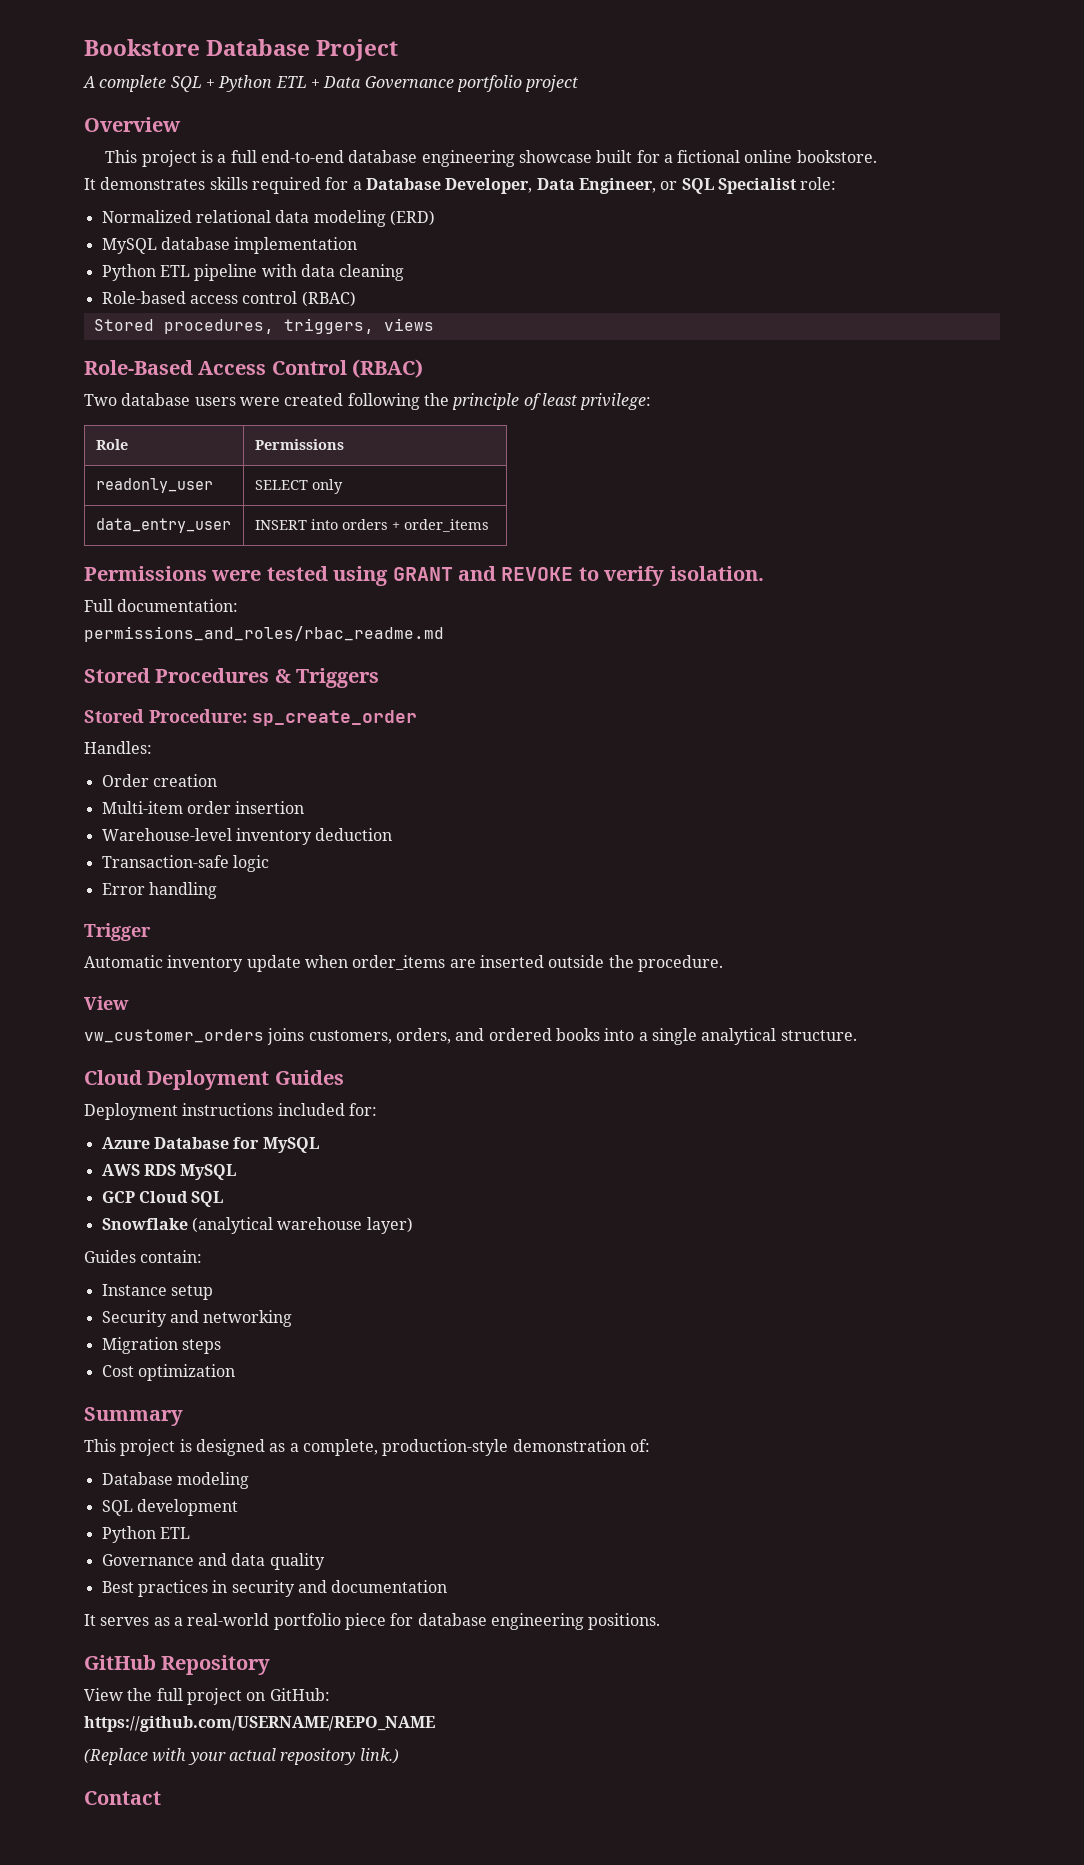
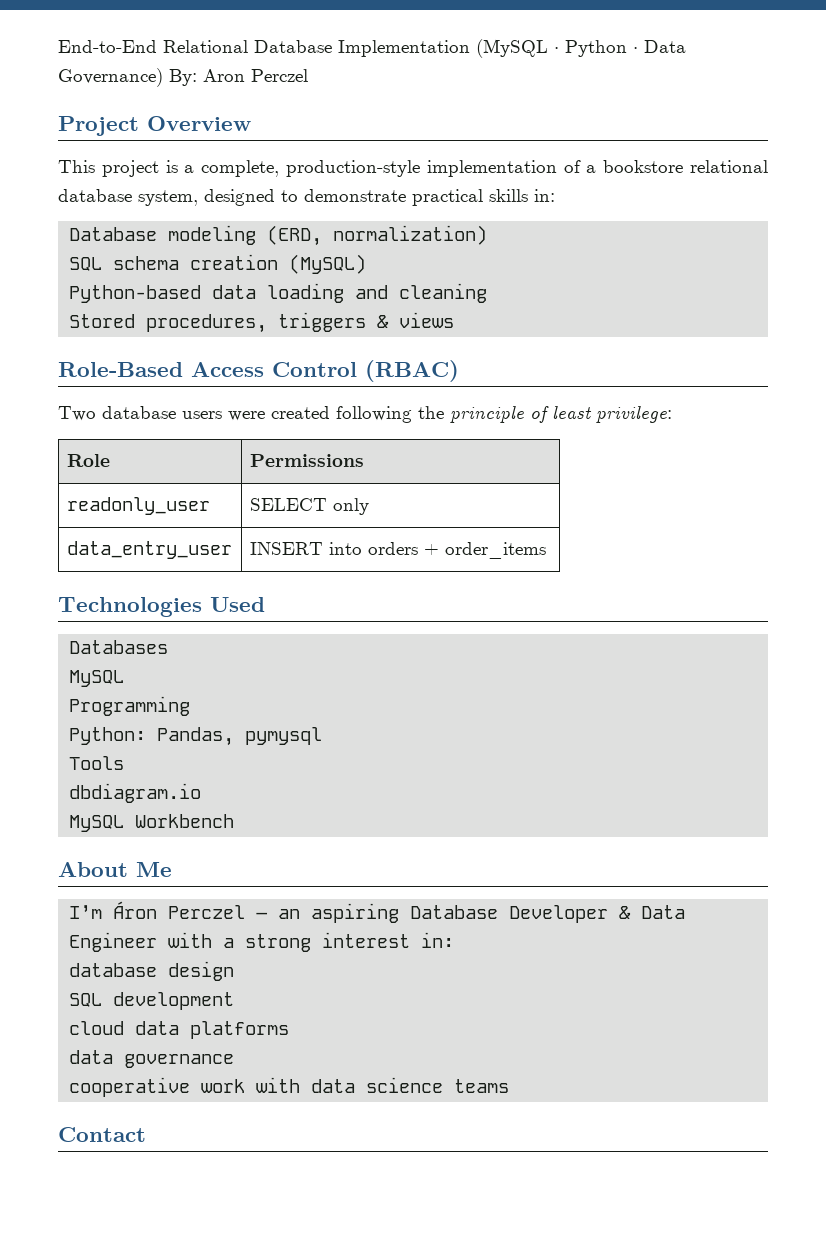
[84,39,399,61] [83,75,579,92] Bookstore Database Project // A complete SQL + Python ETL + Data Governance portfolio project // -> [58,39,686,58] [58,68,308,87] [58,116,139,136] End-to-End Relational Database Implementation (MySQL · Python · Data Governance) By: Aron Perczel // Project
[230,150,877,167] [84,177,837,194] [101,210,435,227] [101,237,358,254] [101,264,405,281] [101,291,356,307] full end-to-end database engineering showcase built for a fictional online bookstore. // It demonstrates skills required for a Database Developer, Data Engineer, or SQL Specialist role: // Normalized relational data modeling (ERD) // MySQL database implementation // Python ETL pipeline with data cleaning // Role-based access control (RBAC) -> [201,160,768,177] [58,189,555,206] [69,225,488,246] [69,254,367,274] [69,283,488,303] complete, production-style implementation of a bookstore relational database system, designed to demonstrate practical skills in: // Database modeling (ERD, normalization) // SQL schema creation (MySQL) // Python-based data loading and cleaning
[283,318,374,334] triggers, -> [278,312,390,332] triggers &
[84,566,764,586] [84,599,239,612] [84,626,444,642] [84,668,380,688] [84,709,417,726] [84,741,152,754] [101,774,217,787] [101,801,305,814] [101,828,393,845] [101,855,269,872] [101,882,217,899] [84,923,151,941] [84,955,723,972] [84,996,129,1010] [84,1028,857,1045] [84,1070,344,1090] [84,1103,377,1120] [101,1137,319,1153] [101,1164,237,1180] [101,1191,224,1207] [101,1217,413,1234] [84,1250,203,1263] [101,1284,213,1300] [101,1310,293,1327] [101,1337,221,1354] [101,1364,235,1381] [84,1407,183,1426] [84,1439,650,1456] [101,1472,249,1489] [101,1499,238,1516] [101,1526,190,1543] [101,1553,325,1570] [101,1580,448,1597] [84,1613,661,1630] [84,1655,271,1675] [84,1688,330,1705] [84,1716,435,1732] [84,1748,399,1765] Permissions were tested using GRANT and REVOKE to verify isolation. // Full documentation: // permissions_and_roles/rbac_readme.md // Stored Procedures & Triggers // Stored Procedure: sp_create_order // Handles: // Order creation // Multi-item order insertion // Warehouse-level inventory deduction // Transaction-safe logic // Error handling // Trigger // Automatic inventory update when order_items are inserted outside the procedure. // View // vw_customer_orders joins customers, orders, and ordered books into a single analytical structure. // Cloud Deployment Guides // Deployment instructions included for: // Azure Database for MySQL // AWS RDS MySQL // GCP Cloud SQL // Snowflake (analytical warehouse layer) // Guides contain: // Instance setup // Security and networking // Migration steps // Cost optimization // Summary // This project is designed as a complete, production-style demonstration of: // Database modeling // SQL development // Python ETL // Governance and data quality // Best practices in security and documentation // It serves as a real-world portfolio piece for database engineering positions. // GitHub Repository // View the full project on GitHub: // https://github.com/USERNAME/REPO_NAME // (Replace with your actual repository link.) -> [58,597,265,617] [69,640,169,654] [69,670,125,687] [69,696,191,716] [69,727,323,746] [69,756,125,770] [69,783,202,803] [69,814,235,832] [58,862,172,877] [69,901,686,923] [69,932,455,952] [69,961,235,981] [69,992,235,1010] [69,1021,290,1039] [69,1050,235,1068] [69,1077,510,1097] Technologies Used // Databases // MySQL // Programming // Python: Pandas, pymysql // Tools // dbdiagram.io // MySQL Workbench // About Me // I’m Áron Perczel – an aspiring Database Developer & Data Engineer with a strong interest in: // database design // SQL development // cloud data platforms // data governance // cooperative work with data science teams

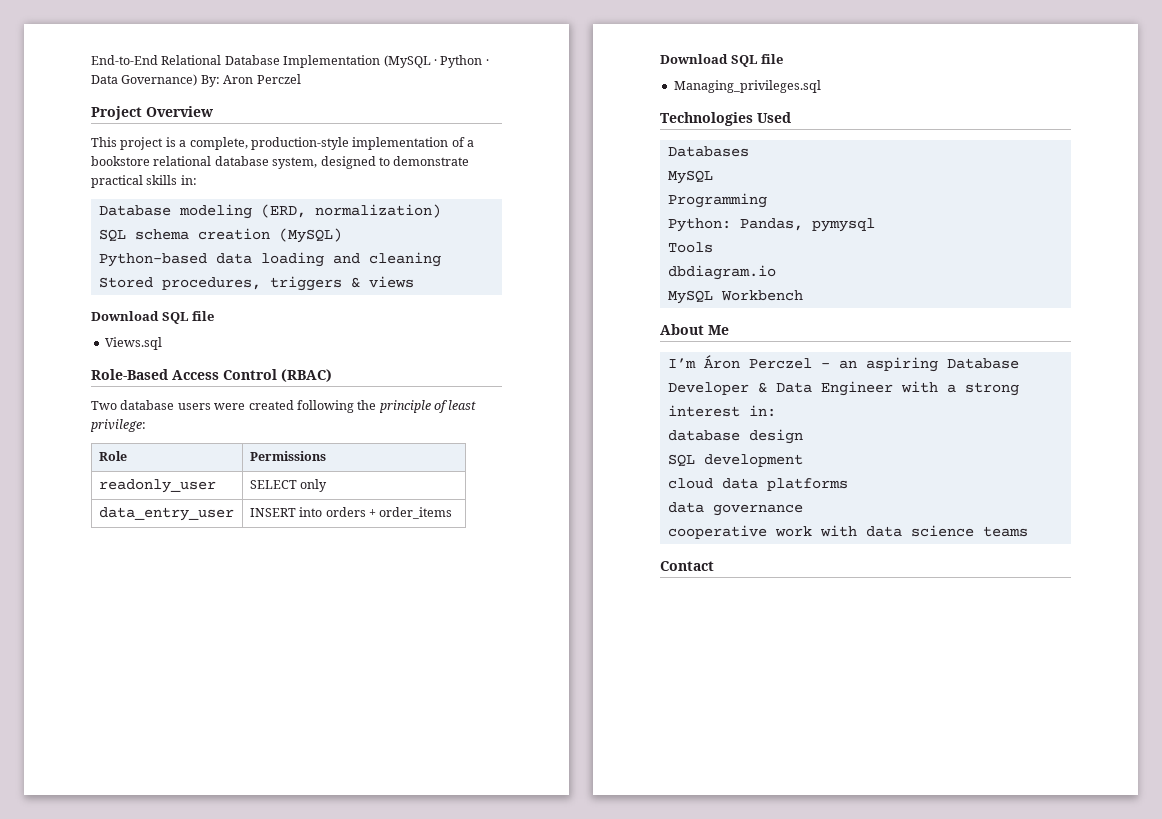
(455, 320) none -> [91,311,215,324] [104,337,162,350] // Download SQL file // Views.sql
(546, 550) none -> [660,54,784,67] [673,80,821,93] // Download SQL file // Managing_privileges.sql

